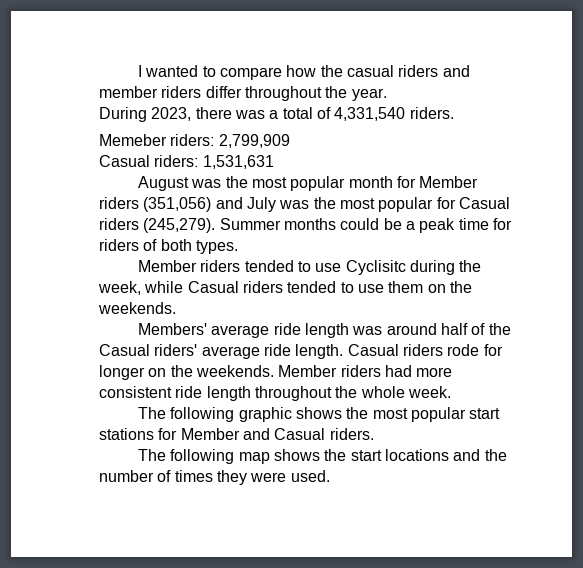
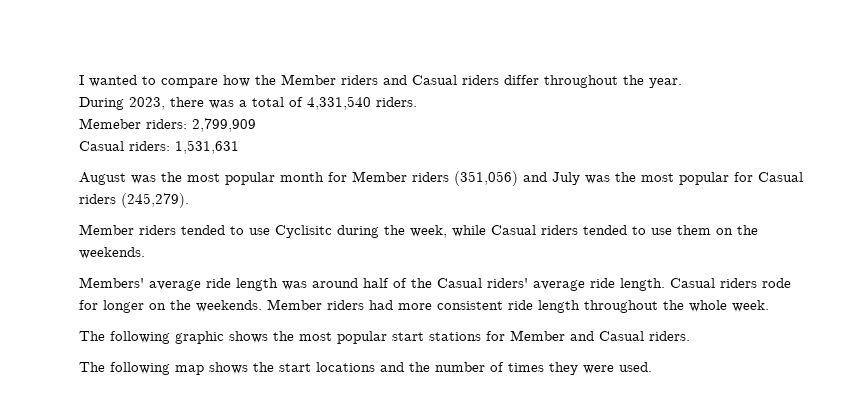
[346,65,394,77] casual -> [281,74,336,85] Member
[99,86,158,98] member -> [412,75,457,85] Casual
[219,218,512,233] [99,239,238,254] Summer months could be a peak time for riders of both types. -> (189, 200) none

